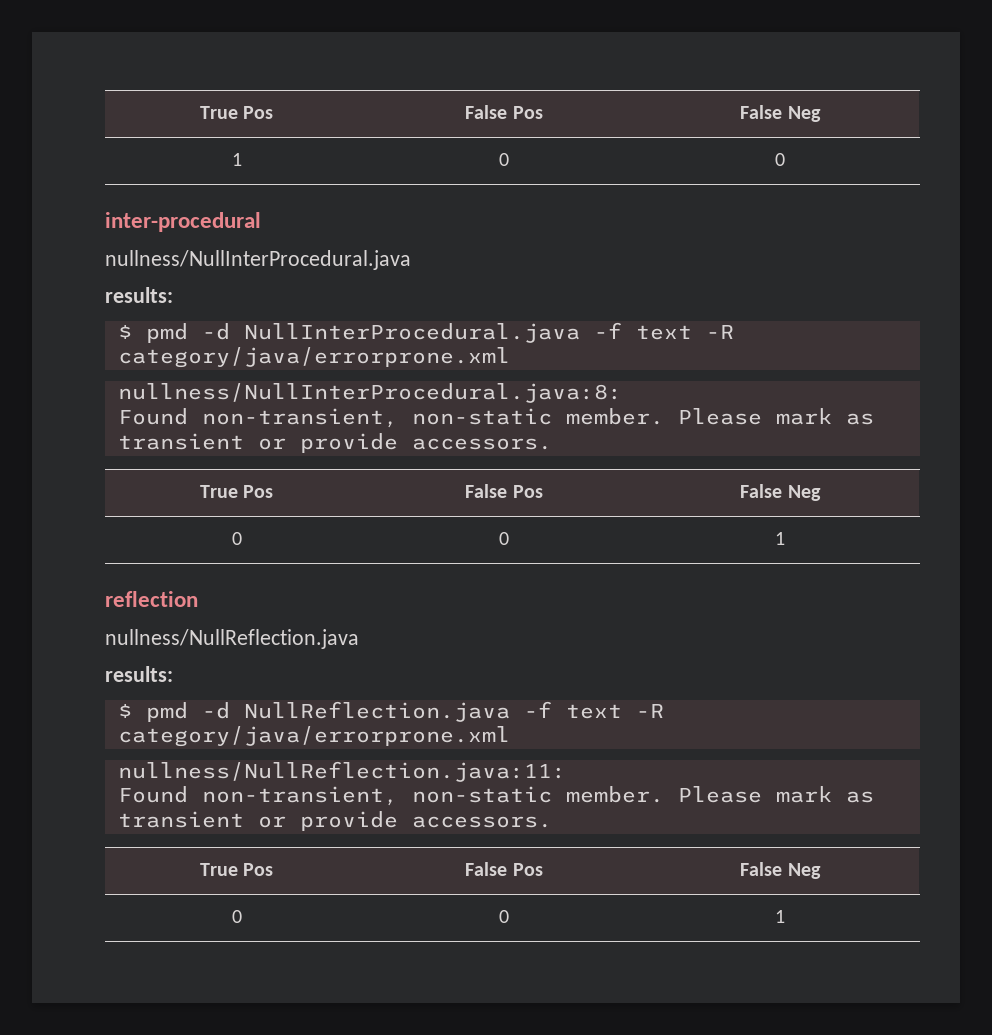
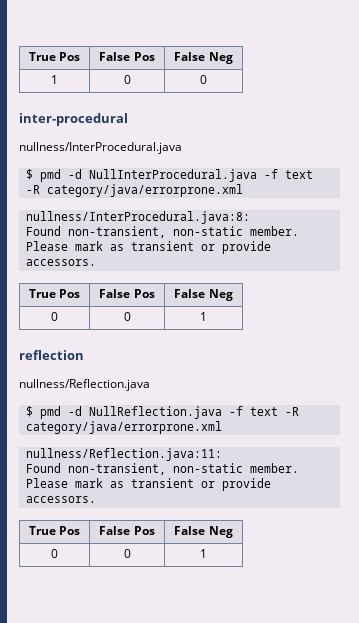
[105,250,411,270] [105,287,173,303] nullness/NullInterProcedural.java // results: -> [19,142,182,154] nullness/InterProcedural.java
[117,383,622,403] nullness/NullInterProcedural.java:8: -> [25,211,250,224] nullness/InterProcedural.java:8:
[105,629,359,649] [105,666,173,682] nullness/NullReflection.java // results: -> [19,379,150,391] nullness/Reflection.java
[117,761,566,782] nullness/NullReflection.java:11: -> [25,448,222,461] nullness/Reflection.java:11:

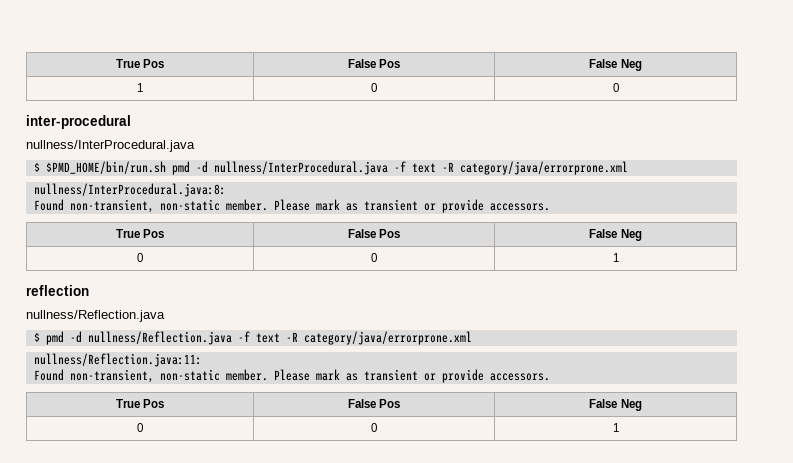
[39,169,257,182] pmd -d NullInterProcedural.java -> [45,161,388,175] $PMD_HOME/bin/run.sh pmd -d nullness/InterProcedural.java
[88,406,222,419] NullReflection.java -> [87,331,232,345] nullness/Reflection.java

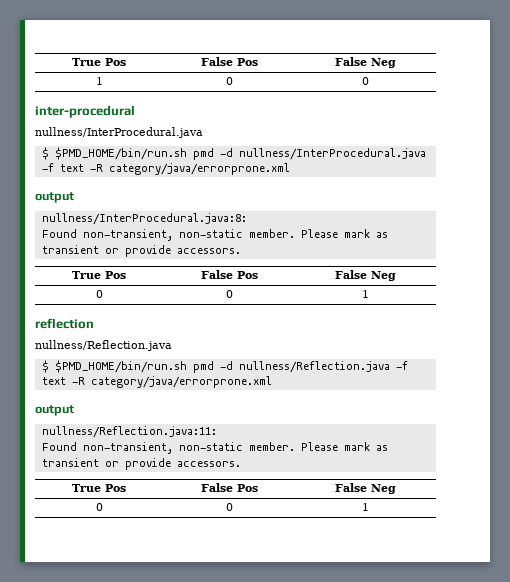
(628, 168) none -> [35,192,74,203] // output
(40, 337) none -> [54,360,187,373] $PMD_HOME/bin/run.sh
(472, 338) none -> [35,405,74,416] // output

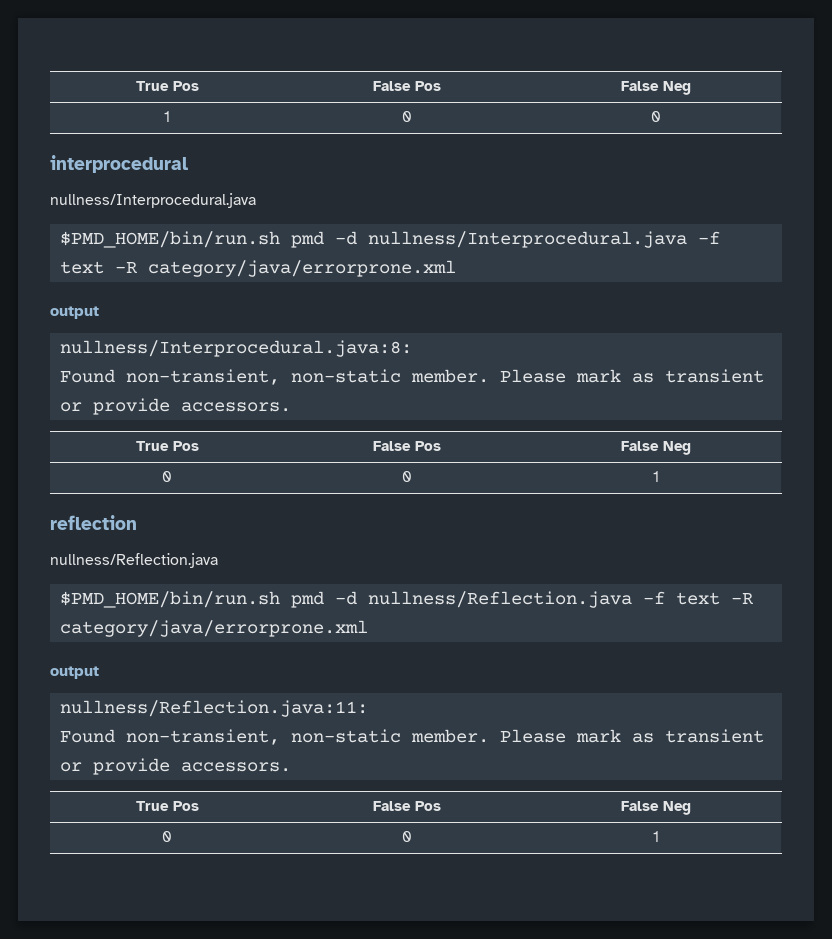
[35,105,135,118] [35,127,203,138] [41,147,426,160] [41,163,290,175] [35,192,74,203] [41,213,247,225] inter-procedural // nullness/InterProcedural.java // $ $PMD_HOME/bin/run.sh pmd -d nullness/InterProcedural.java -f text -R category/java/errorprone.xml // output // nullness/InterProcedural.java:8: -> [50,155,188,173] [50,193,256,208] [59,231,720,248] [59,260,456,277] [50,306,99,319] [59,340,412,357] interprocedural // nullness/Interprocedural.java // $PMD_HOME/bin/run.sh pmd -d nullness/Interprocedural.java -f text -R category/java/errorprone.xml // output // nullness/Interprocedural.java:8:
[41,360,49,373] $ -> (218, 560) none

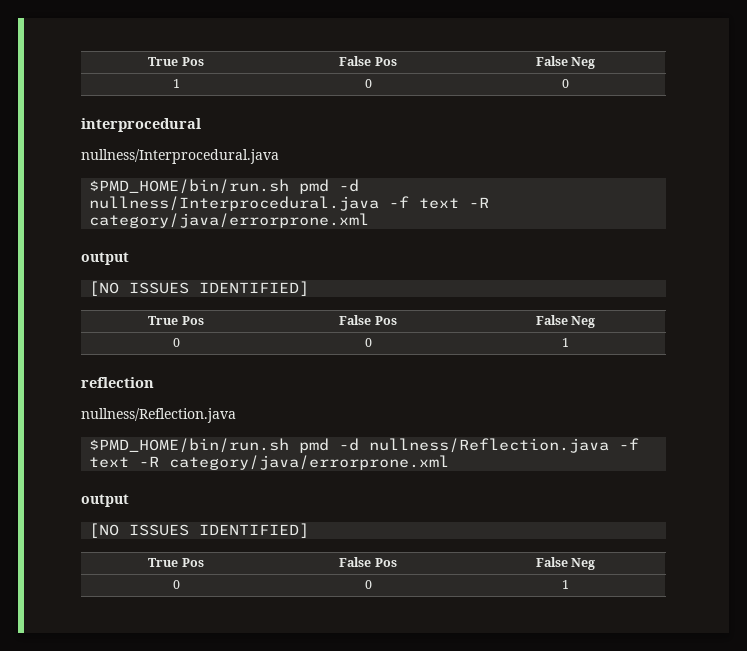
[59,340,412,357] [59,369,764,385] [59,398,291,415] nullness/Interprocedural.java:8: // Found non-transient, non-static member. Please mark as transient or provide accessors. -> [89,281,310,296] [NO ISSUES IDENTIFIED]
[59,700,368,717] [59,729,764,745] [59,758,291,775] nullness/Reflection.java:11: // Found non-transient, non-static member. Please mark as transient or provide accessors. -> [89,523,310,538] [NO ISSUES IDENTIFIED]

